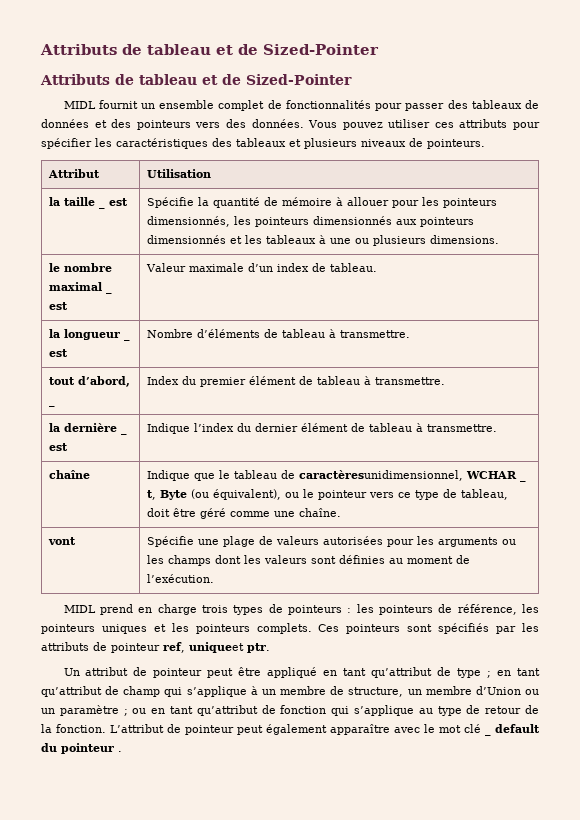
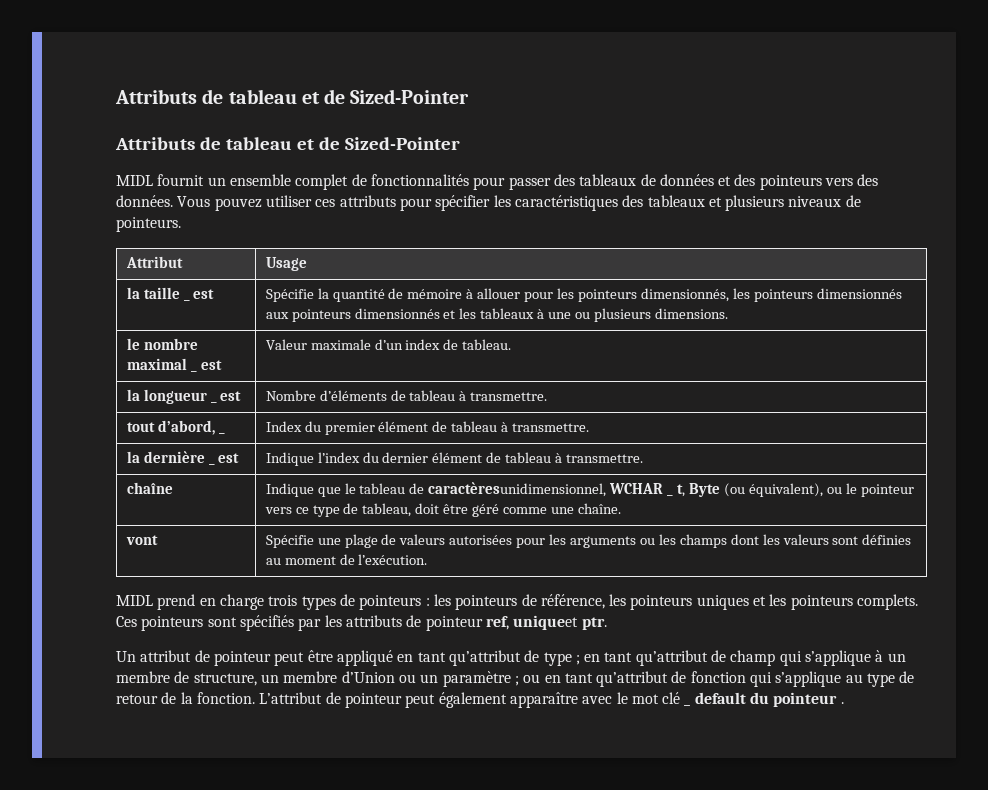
[147,169,212,178] Utilisation -> [265,257,307,271] Usage

